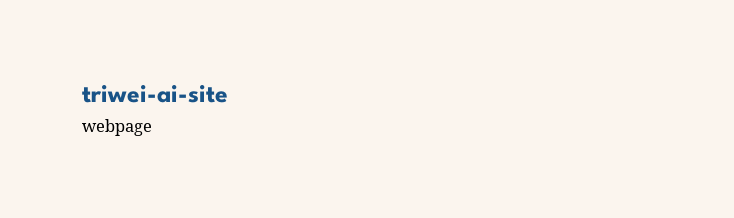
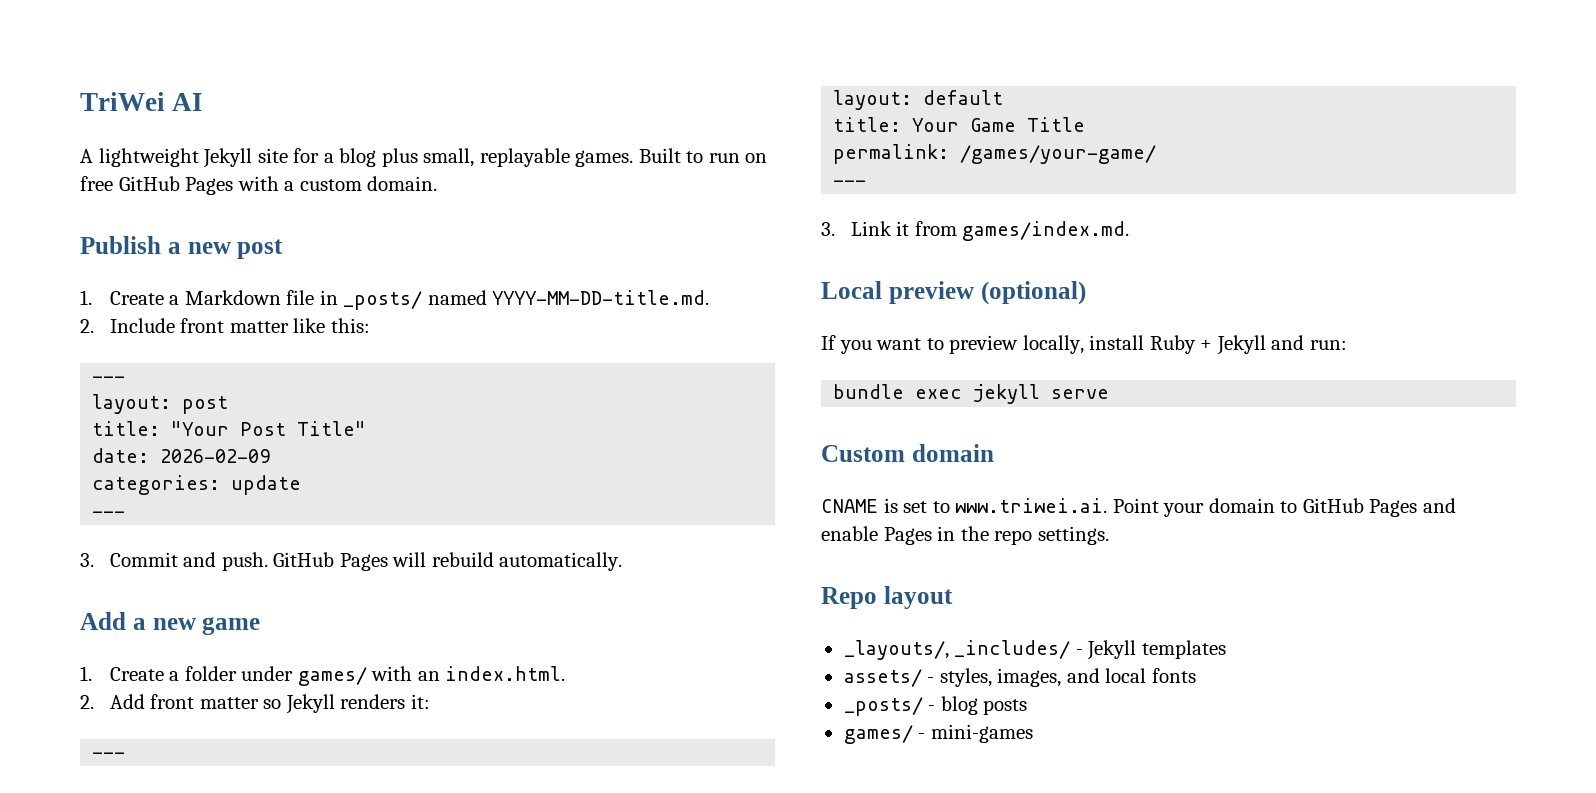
[82,84,228,103] [82,119,152,136] triwei-ai-site // webpage -> [80,92,204,111] [80,148,768,168] [80,176,438,195] [80,236,284,259] [80,290,710,310] [80,318,370,333] [92,376,126,382] [92,394,229,414] [92,421,367,436] [92,448,271,463] [92,475,302,495] [92,511,126,517] [80,552,623,571] [80,612,261,635] [80,666,566,686] [80,694,430,714] [92,752,126,758] [833,90,1004,110] [833,117,1086,132] [833,144,1157,164] [833,180,867,186] [821,221,1130,241] [821,281,1086,305] [821,335,1347,355] [833,384,1110,404] [821,444,994,462] [821,498,1456,517] [821,526,1109,545] [821,586,953,609] [843,640,1226,660] [843,668,1196,687] [843,696,1028,716] [843,724,1033,744] TriWei AI // A lightweight Jekyll site for a blog plus small, replayable games. Built to run on free GitHub Pages with a custom domain. // Publish a new post // 1. Create a Markdown file in _posts/ named YYYY-MM-DD-title.md. // 2. Include front matter like this: // --- // layout: post // title: "Your Post Title" // date: 2026-02-09 // categories: update // --- // 3. Commit and push. GitHub Pages will rebuild automatically. // Add a new game // 1. Create a folder under games/ with an index.html. // 2. Add front matter so Jekyll renders it: // --- // layout: default // title: Your Game Title // permalink: /games/your-game/ // --- // 3. Link it from games/index.md. // Local preview (optional) // If you want to preview locally, install Ruby + Jekyll and run: // bundle exec jekyll serve // Custom domain // CNAME is set to www.triwei.ai. Point your domain to GitHub Pages and enable Pages in the repo settings. // Repo layout // _layouts/, _includes/ - Jekyll templates // assets/ - styles, images, and local fonts // _posts/ - blog posts // games/ - mini-games

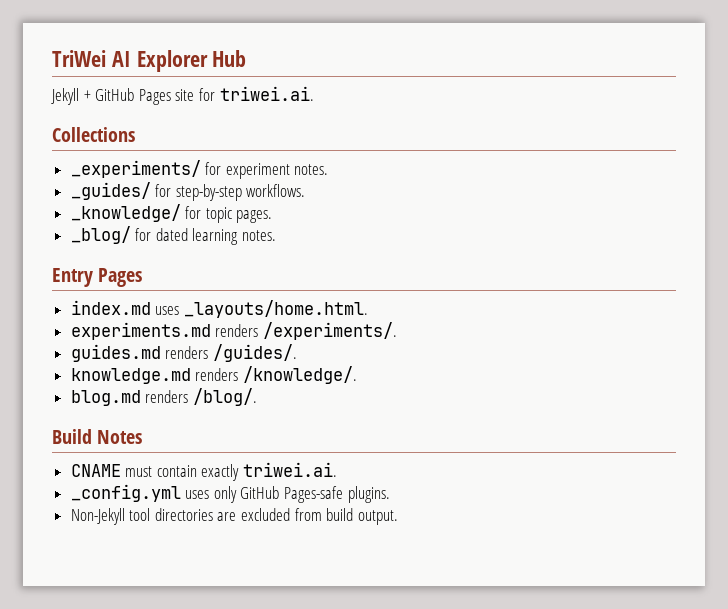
[80,148,768,168] [80,176,438,195] [80,236,284,259] [80,290,710,310] [80,318,370,333] [92,376,126,382] [92,394,229,414] [92,421,367,436] [92,448,271,463] [92,475,302,495] [92,511,126,517] [80,552,623,571] [80,612,261,635] [80,666,566,686] [80,694,430,714] [92,752,126,758] [833,90,1004,110] [833,117,1086,132] [833,144,1157,164] [833,180,867,186] [821,221,1130,241] [821,281,1086,305] [821,335,1347,355] [833,384,1110,404] [821,444,994,462] [821,498,1456,517] [821,526,1109,545] [821,586,953,609] [843,640,1226,660] [843,668,1196,687] [843,696,1028,716] [843,724,1033,744] // A lightweight Jekyll site for a blog plus small, replayable games. Built to run on free GitHub Pages with a custom domain. // Publish a new post // 1. Create a Markdown file in _posts/ named YYYY-MM-DD-title.md. // 2. Include front matter like this: // --- // layout: post // title: "Your Post Title" // date: 2026-02-09 // categories: update // --- // 3. Commit and push. GitHub Pages will rebuild automatically. // Add a new game // 1. Create a folder under games/ with an index.html. // 2. Add front matter so Jekyll renders it: // --- // layout: default // title: Your Game Title // permalink: /games/your-game/ // --- // 3. Link it from games/index.md. // Local preview (optional) // If you want to preview locally, install Ruby + Jekyll and run: // bundle exec jekyll serve // Custom domain // CNAME is set to www.triwei.ai. Point your domain to GitHub Pages and enable Pages in the repo settings. // Repo layout // _layouts/, _includes/ - Jekyll templates // assets/ - styles, images, and local fonts // _posts/ - blog posts // games/ - mini-games -> [136,50,247,72] [51,86,314,105] [52,127,135,142] [70,160,329,179] [70,182,306,201] [70,204,273,223] [70,226,277,245] [52,268,143,287] [70,300,368,318] [70,322,397,340] [70,344,297,362] [70,366,357,384] [70,388,257,406] [52,429,143,444] [70,462,338,481] [70,484,390,503] [70,508,398,525] Explorer Hub // Jekyll + GitHub Pages site for triwei.ai. // Collections // _experiments/ for experiment notes. // _guides/ for step-by-step workflows. // _knowledge/ for topic pages. // _blog/ for dated learning notes. // Entry Pages // index.md uses _layouts/home.html. // experiments.md renders /experiments/. // guides.md renders /guides/. // knowledge.md renders /knowledge/. // blog.md renders /blog/. // Build Notes // CNAME must contain exactly triwei.ai. // _config.yml uses only GitHub Pages-safe plugins. // Non-Jekyll tool directories are excluded from build output.

